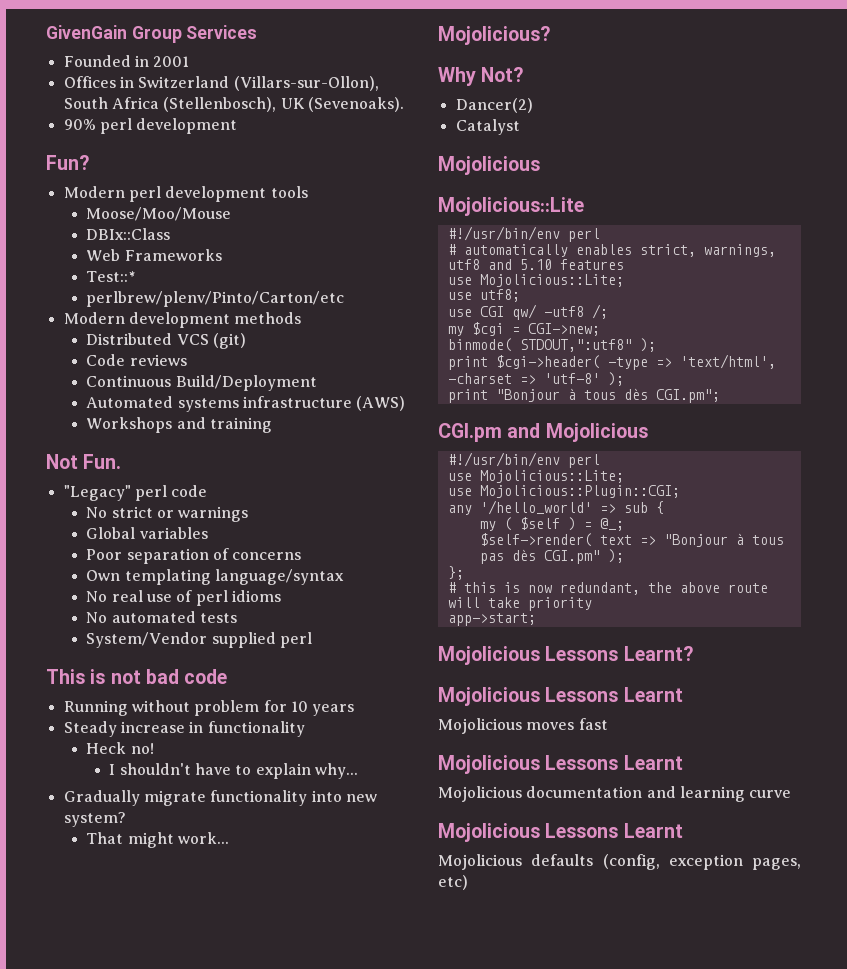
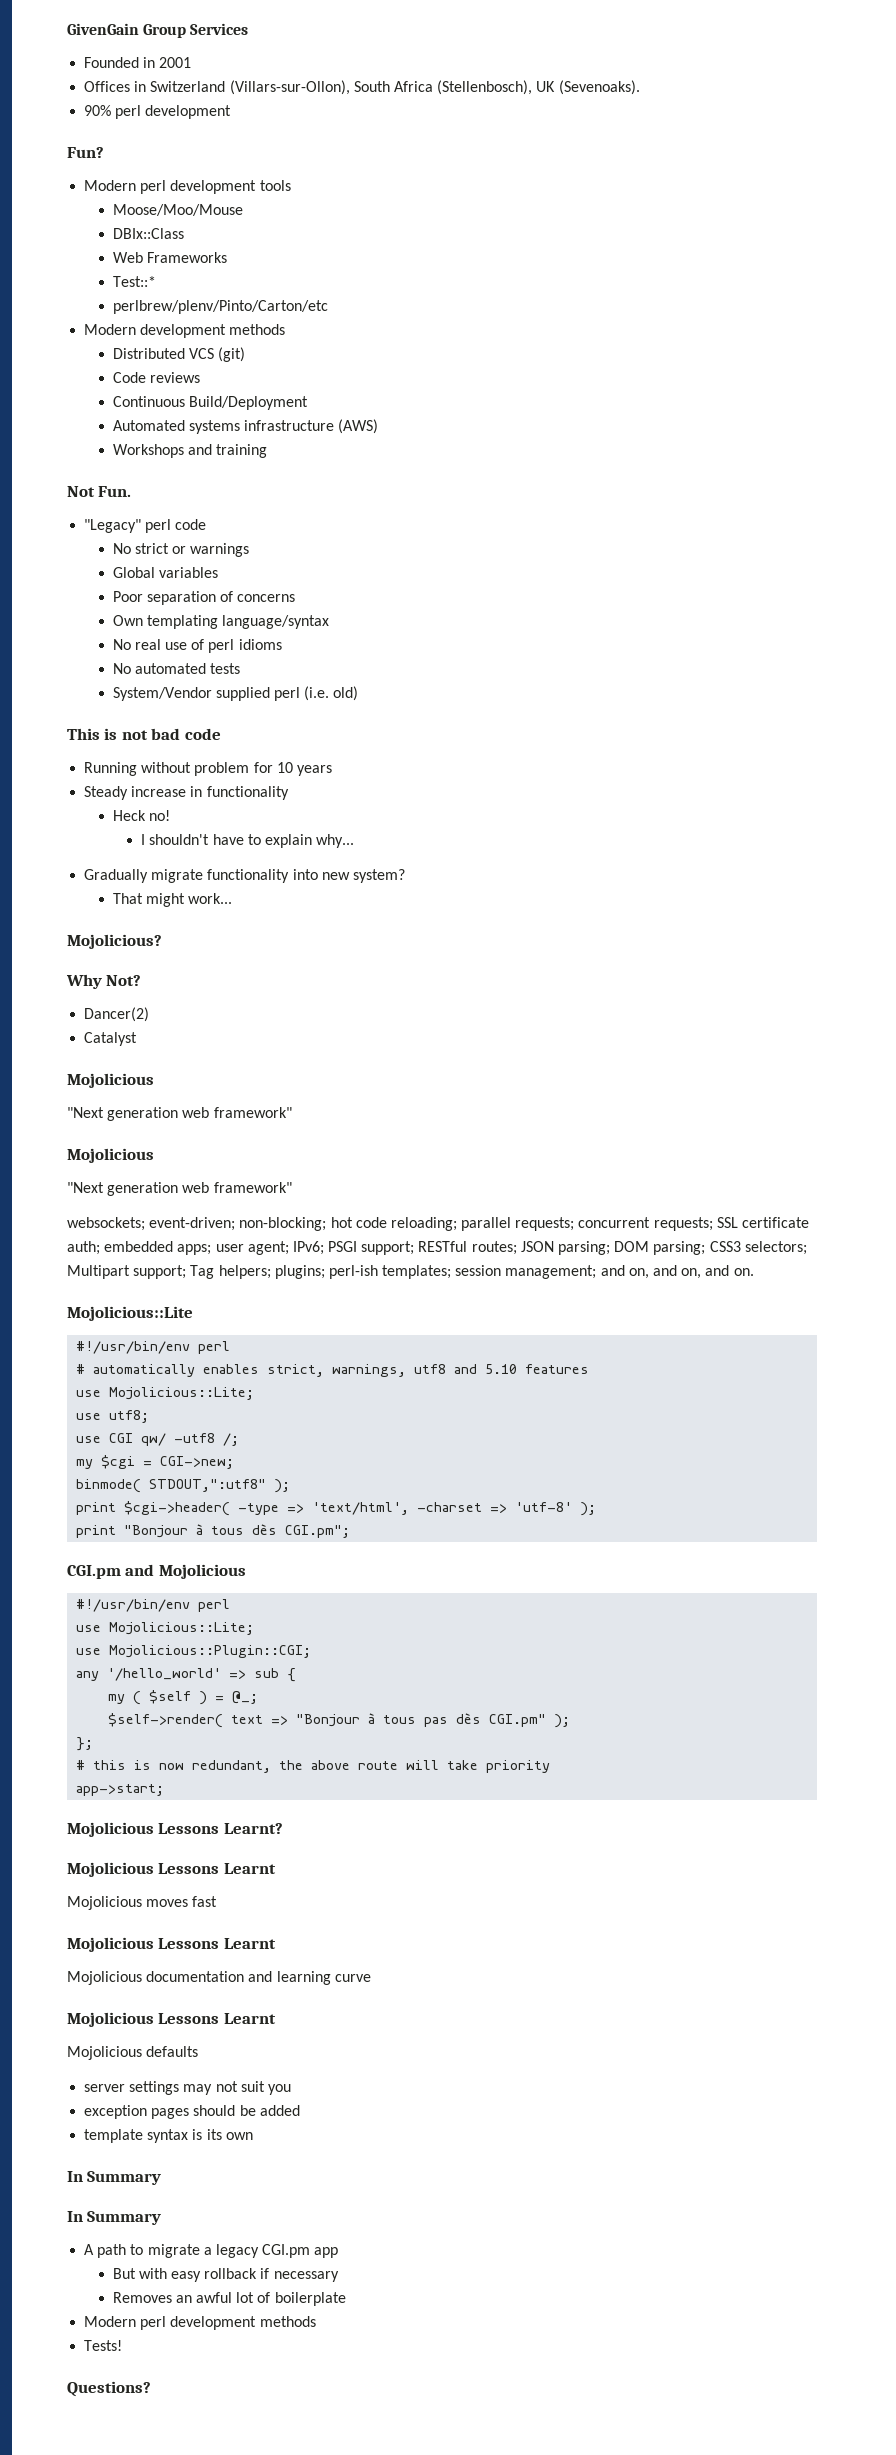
(313, 640) none -> [304,686,359,701] (i.e. old)
(540, 165) none -> [67,1107,292,1121] [67,1148,154,1163] [67,1182,292,1196] [67,1217,810,1231] [67,1241,807,1255] [67,1265,754,1279] // "Next generation web framework" // Mojolicious // "Next generation web framework" // websockets; event-driven; non-blocking; hot code reloading; parallel requests; concurrent requests; SSL certificate auth; embedded apps; user agent; IPv6; PSGI support; RESTful routes; JSON parsing; DOM parsing; CSS3 selectors; Multipart support; Tag helpers; plugins; perl-ish templates; session management; and on, and on, and on.
[602,854,801,870] [438,875,468,890] (config, exception pages, etc) -> [84,2081,291,2095] [84,2105,300,2119] [84,2129,253,2143] [67,2171,162,2185] [67,2211,162,2225] [84,2244,339,2258] [112,2268,339,2282] [112,2292,346,2306] [84,2316,316,2330] [84,2340,123,2351] [67,2381,151,2397] // server settings may not suit you // exception pages should be added // template syntax is its own // In Summary // In Summary // A path to migrate a legacy CGI.pm app // But with easy rollback if necessary // Removes an awful lot of boilerplate // Modern perl development methods // Tests! // Questions?

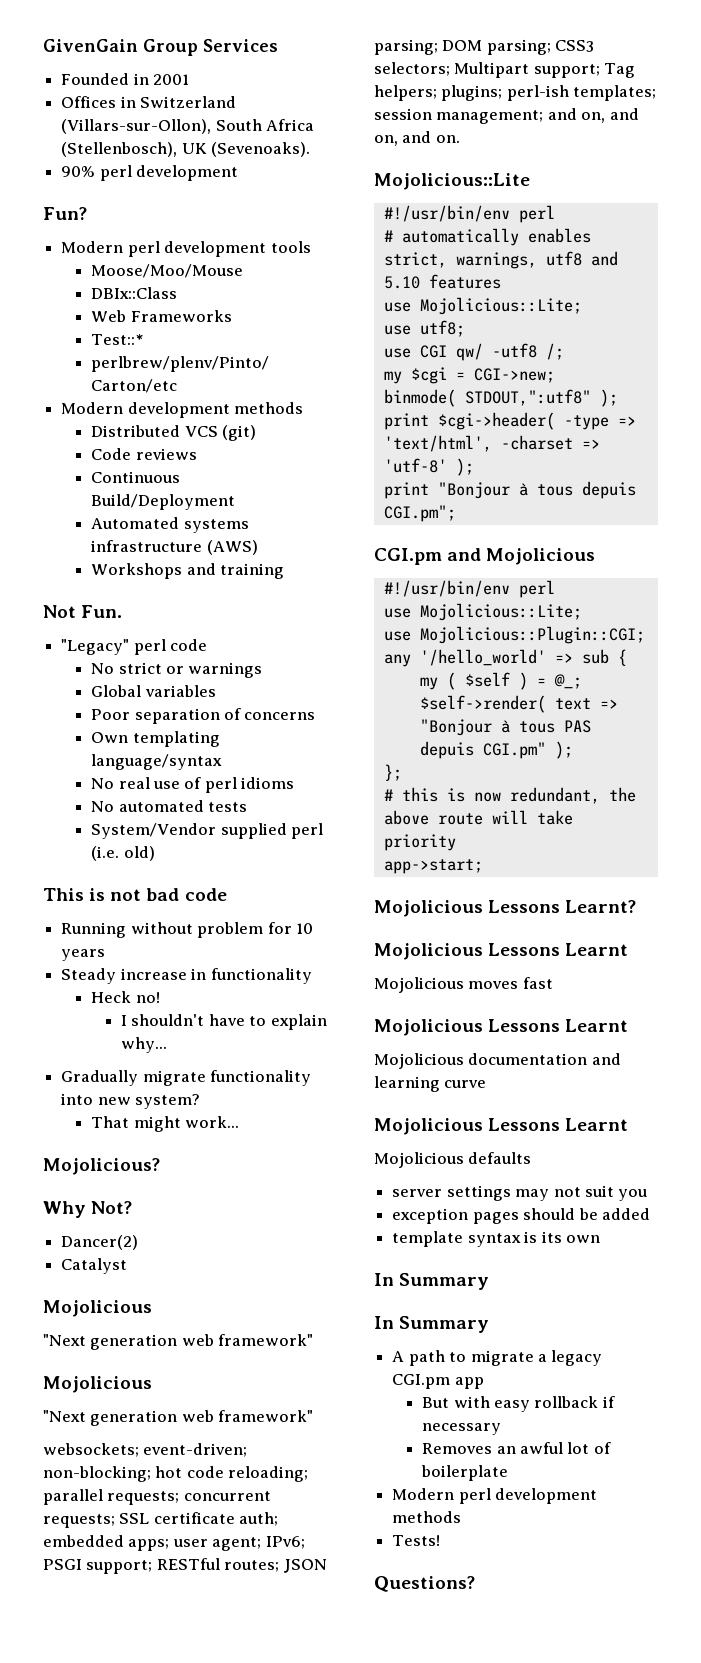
[252,1524,278,1535] dès -> [581,481,636,499] depuis
[424,1713,482,1727] pas dès -> [563,720,591,733] [419,741,474,759] PAS depuis

